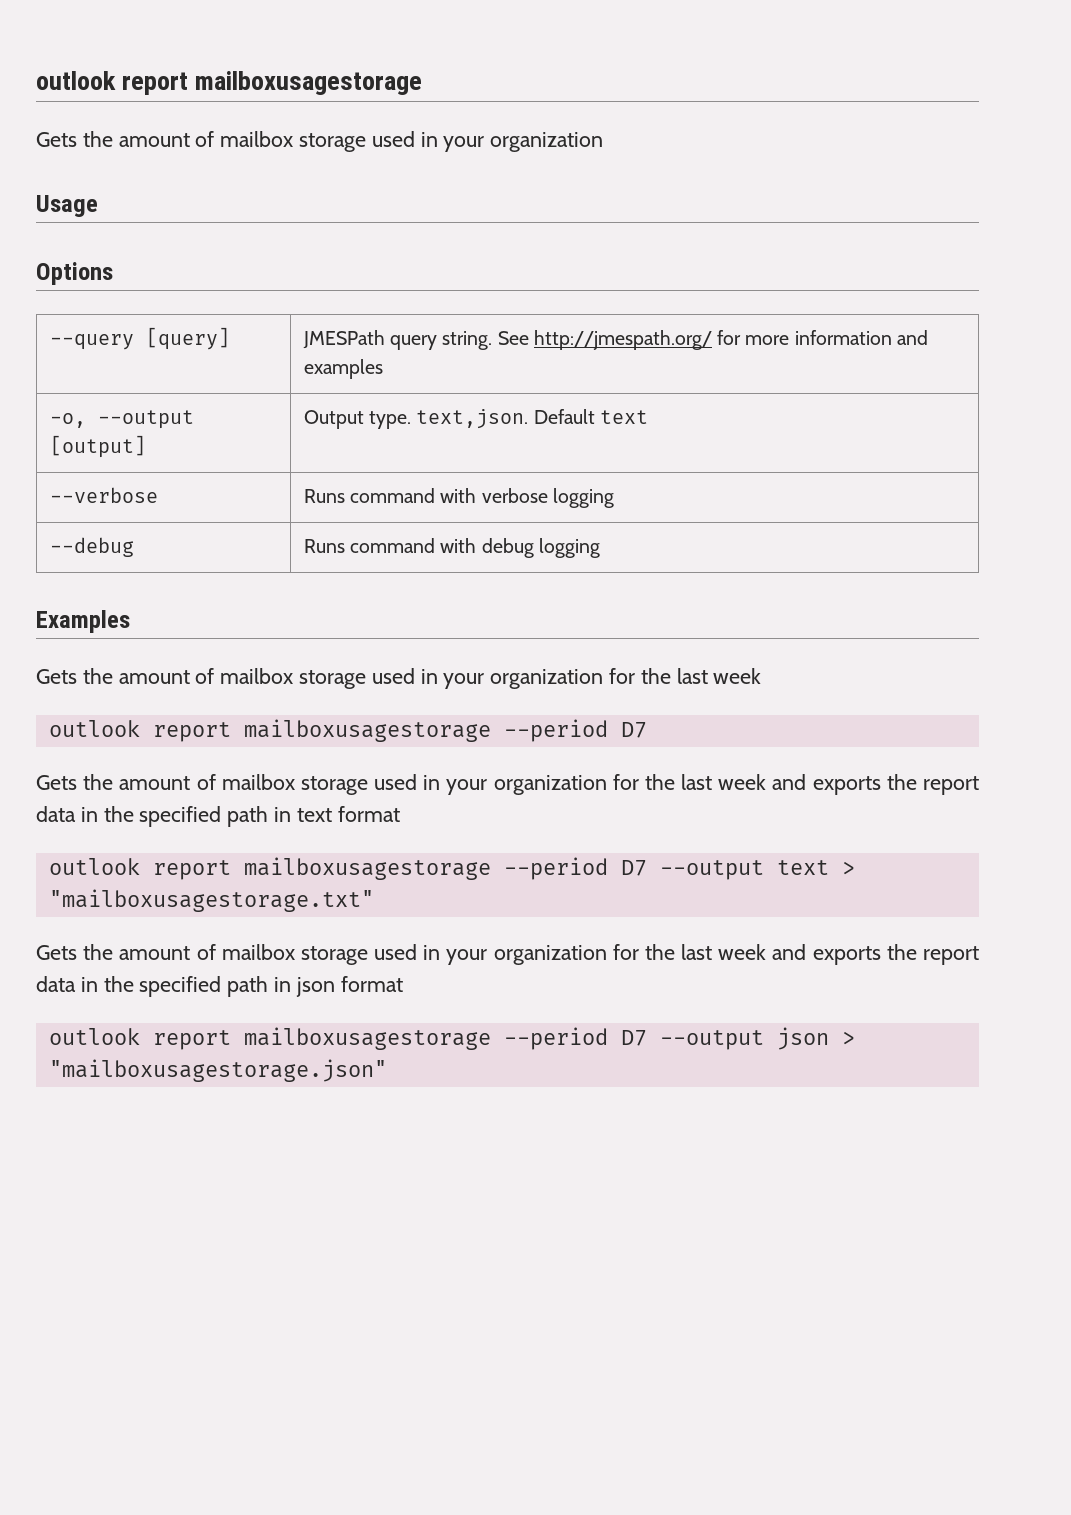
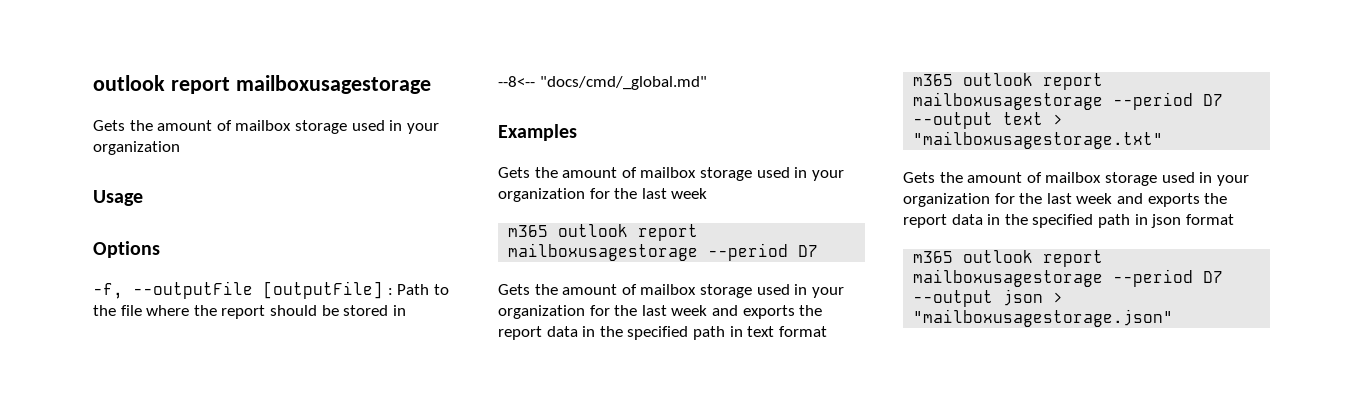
[49,327,230,350] [302,330,928,350] [303,359,383,379] [49,410,194,429] [49,435,146,458] [303,409,648,429] [49,487,158,503] [303,488,614,508] [49,537,134,557] [303,538,600,558] // --query [query] | JMESPath query string. See http://jmespath.org/ for more information and examples // -o, --output [output] | Output type. text,json. Default text // --verbose | Runs command with verbose logging // --debug | Runs command with debug logging -> [93,281,449,299] [93,305,406,319] [498,76,707,90] // -f, --outputFile [outputFile] : Path to the file where the report should be stored in // --8<-- "docs/cmd/_global.md"
(762, 676) none -> [508,225,549,237] m365
(400, 814) none -> [913,74,954,86] m365
(403, 984) none -> [913,251,954,263] m365

